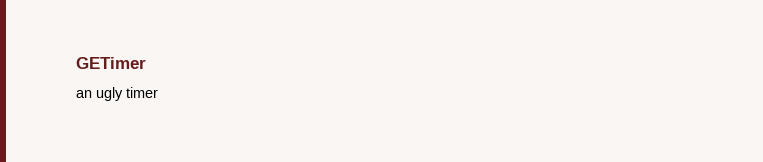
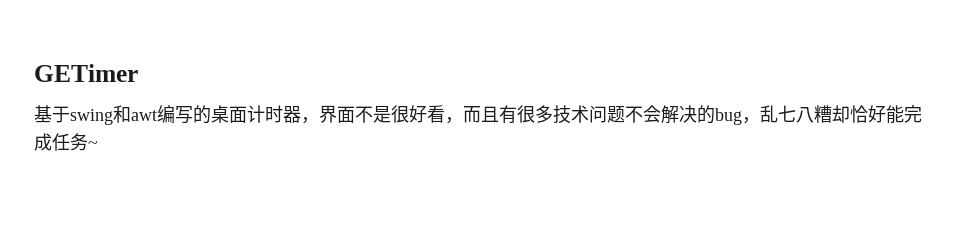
[76,87,158,101] an ugly timer -> [34,105,922,125] [34,133,98,151] 基于swing和awt编写的桌面计时器，界面不是很好看，而且有很多技术问题不会解决的bug，乱七八糟却恰好能完成任务~

